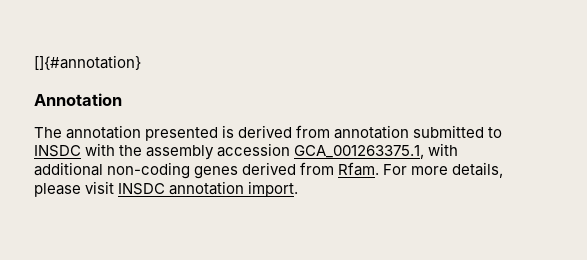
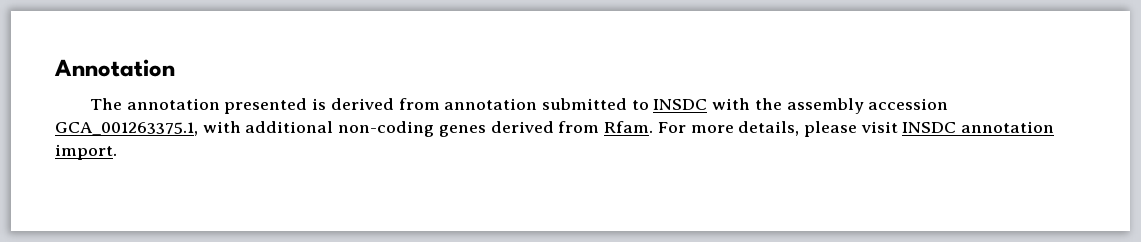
[34,55,141,70] []{#annotation} // -> (54, 68) none

